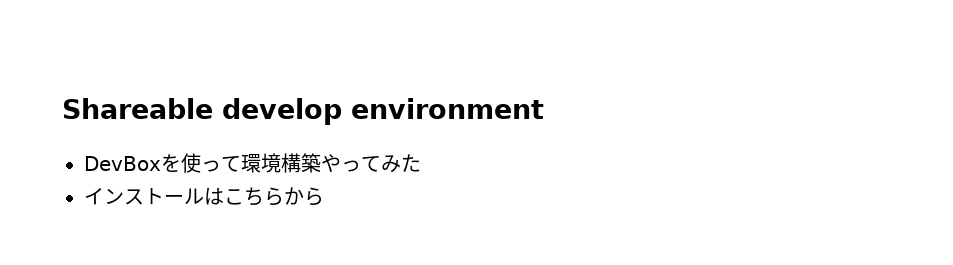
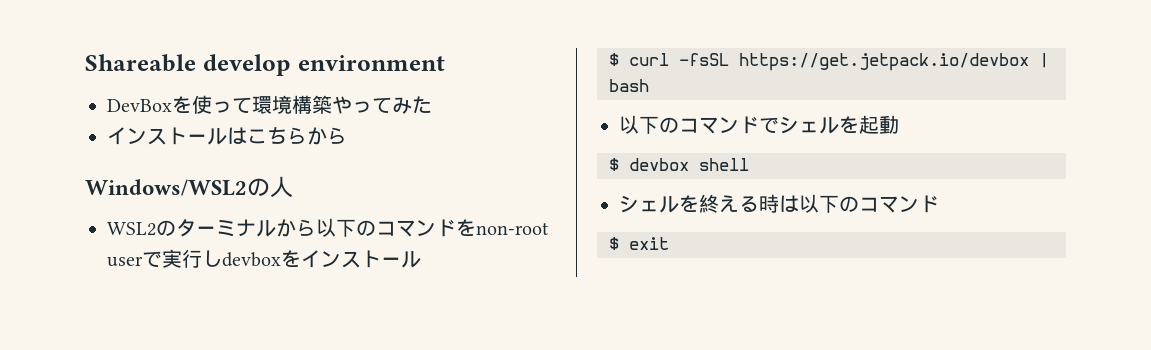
(324, 196) none -> [85,176,293,198] [107,218,549,237] [107,249,421,268] [609,53,1049,71] [609,79,649,92] [619,115,899,134] [609,158,749,171] [619,194,939,213] [609,237,669,250] // Windows/WSL2の人 // WSL2のターミナルから以下のコマンドをnon-root userで実行しdevboxをインストール // $ curl -fsSL https://get.jetpack.io/devbox | bash // 以下のコマンドでシェルを起動 // $ devbox shell // シェルを終える時は以下のコマンド // $ exit

